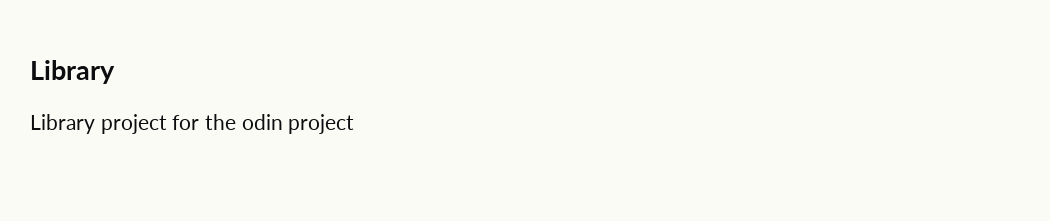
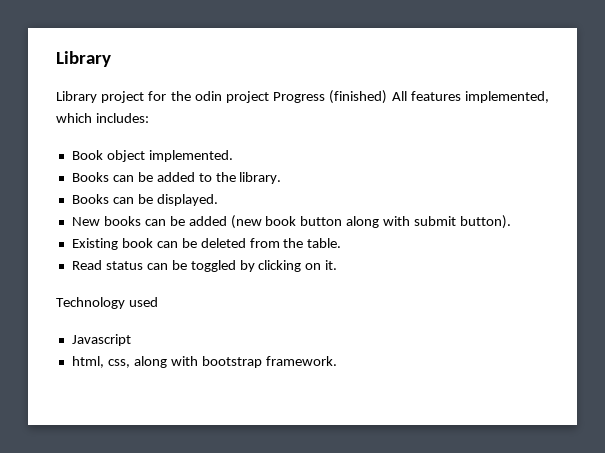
(355, 124) none -> [273,90,549,104] [56,113,149,123] [71,150,233,162] [71,172,282,184] [71,194,218,206] [71,215,512,229] [71,238,342,250] [71,260,338,272] [56,297,158,309] [71,334,131,346] [71,356,337,368] Progress (finished) All features implemented, which includes: // Book object implemented. // Books can be added to the library. // Books can be displayed. // New books can be added (new book button along with submit button). // Existing book can be deleted from the table. // Read status can be toggled by clicking on it. // Technology used // Javascript // html, css, along with bootstrap framework.

